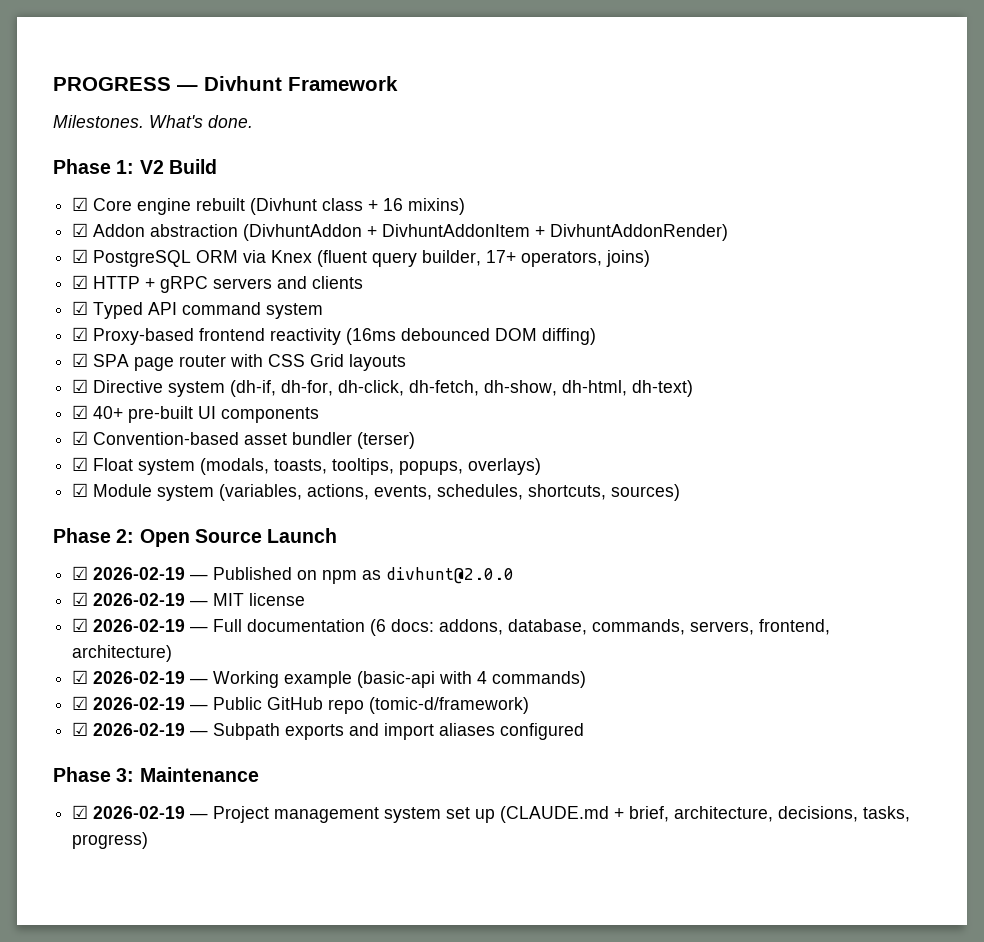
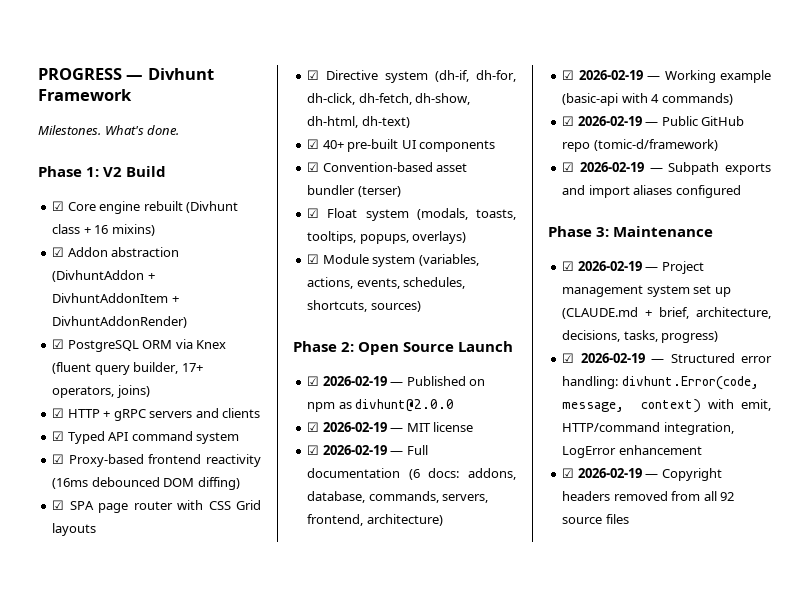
(149, 840) none -> [562,353,772,363] [562,376,759,390] [562,399,771,413] [562,422,734,435] [562,445,702,458] [562,468,722,481] [562,491,735,501] [562,514,629,524] // ☑ 2026-02-19 — Structured error handling: divhunt.Error(code, message, context) with emit, HTTP/command integration, LogError enhancement // ☑ 2026-02-19 — Copyright headers removed from all 92 source files

